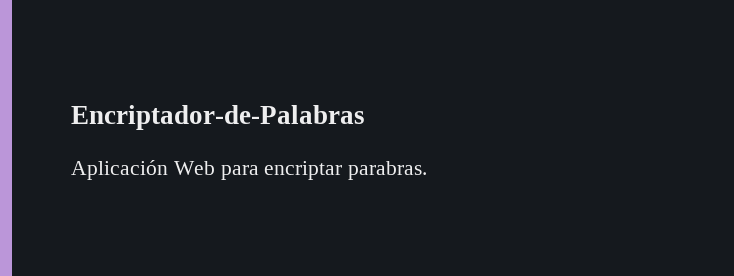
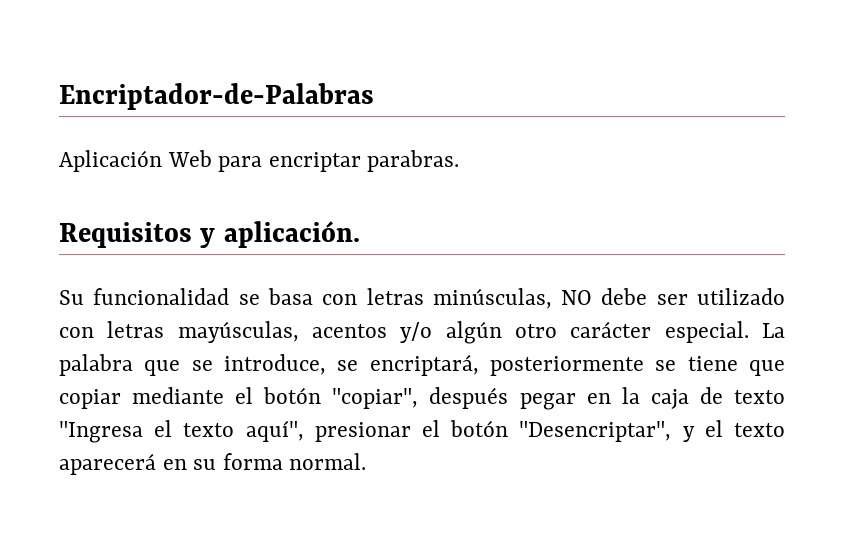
(428, 170) none -> [59,221,360,248] [59,288,785,309] [59,321,785,344] [59,354,786,376] [59,387,786,410] [59,420,786,443] [59,453,367,475] // Requisitos y aplicación. // Su funcionalidad se basa con letras minúsculas, NO debe ser utilizado con letras mayúsculas, acentos y/o algún otro carácter especial. La palabra que se introduce, se encriptará, posteriormente se tiene que copiar mediante el botón "copiar", después pegar en la caja de texto "Ingresa el texto aquí", presionar el botón "Desencriptar", y el texto aparecerá en su forma normal.

